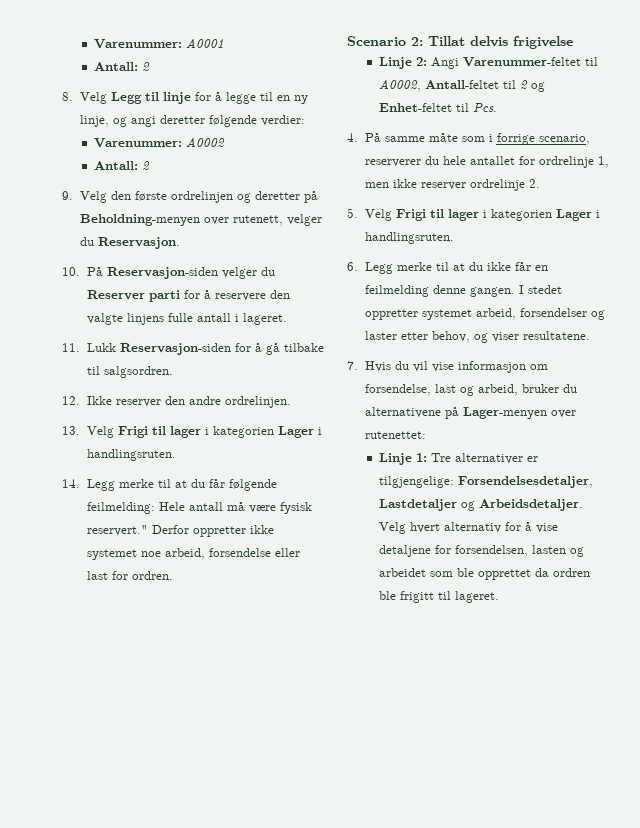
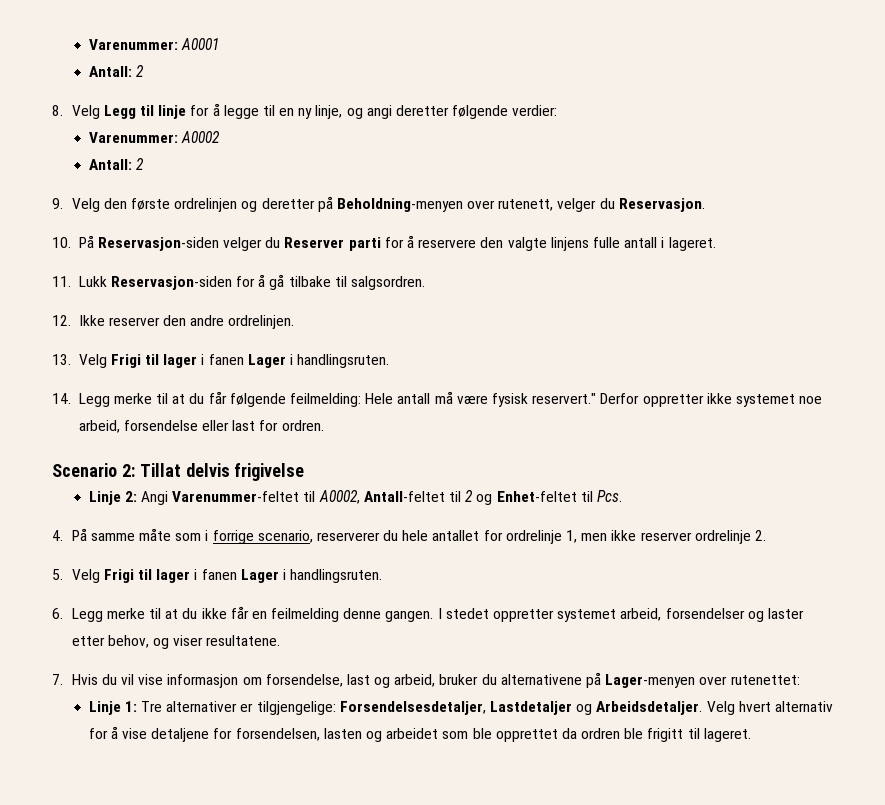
[212,426,274,438] kategorien -> [208,354,244,365] fanen
[490,209,552,221] kategorien -> [201,569,237,580] fanen

